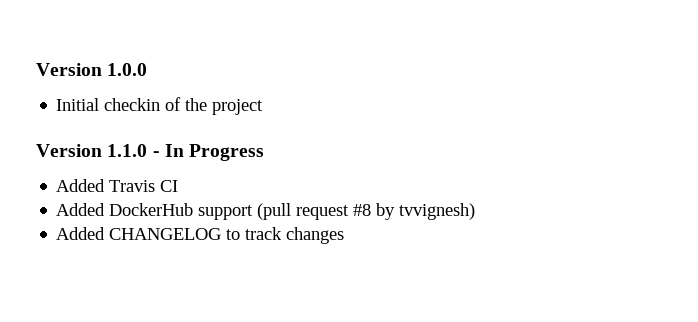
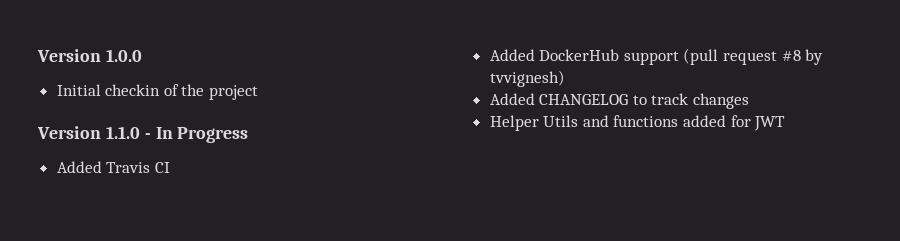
(345, 235) none -> [489,115,786,131] // Helper Utils and functions added for JWT

